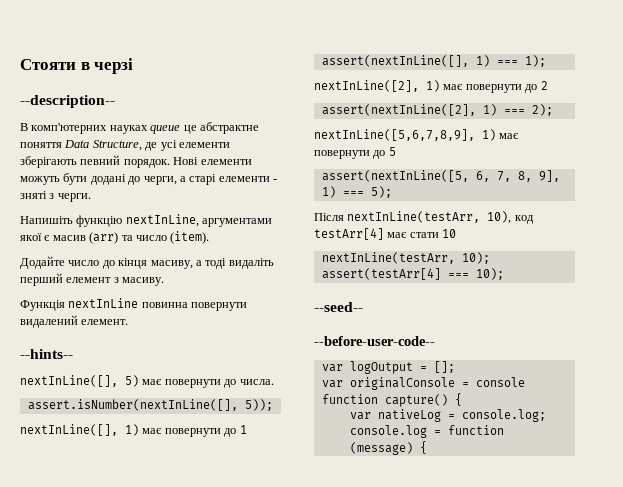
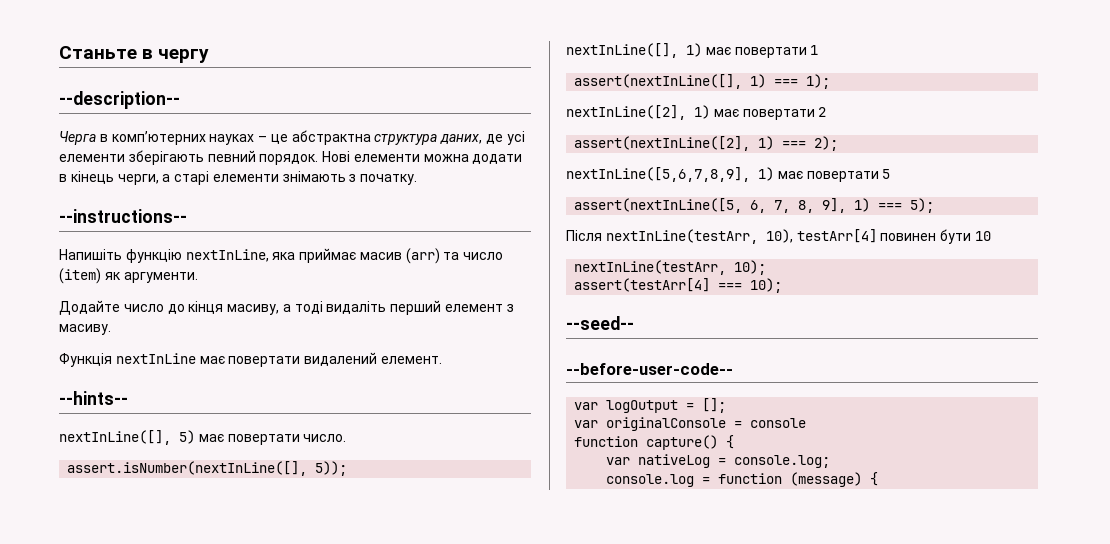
[20,58,134,74] [20,95,115,108] [20,122,259,134] [20,140,142,151] Стояти в черзі // --description-- // В комп'ютерних науках queue це абстрактне поняття Data Structure, -> [59,46,210,63] [59,91,180,109] [59,130,483,145] Станьте в чергу // --description-- // Черга в комп’ютерних науках – це абстрактна структура даних,
[20,173,277,185] [20,191,91,202] можуть бути додані до черги, а старі елементи - зняті з черги. -> [423,154,523,164] [59,171,418,185] [59,209,187,223] можна додати в кінець черги, а старі елементи знімають з початку. // --instructions--
[202,218,273,227] [20,233,51,241] аргументами якої є -> [272,248,357,263] яка приймає
[170,231,210,244] (item). -> [59,268,198,284] (item) як аргументи.
[141,302,248,311] повинна повернути -> [199,356,301,367] має повертати
[164,379,274,388] повернути до числа. -> [227,434,347,445] повертати число.
[164,428,237,437] повернути до -> [734,47,807,58] повертати
[465,84,538,93] повернути до -> [742,109,815,120] повертати
[314,150,386,159] повернути до -> [806,171,879,182] повертати
[514,215,534,224] [314,228,439,240] код testArr[4] має стати -> [796,229,972,244] testArr[4] повинен бути

